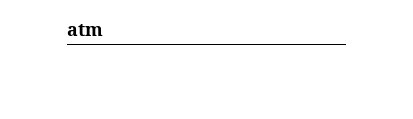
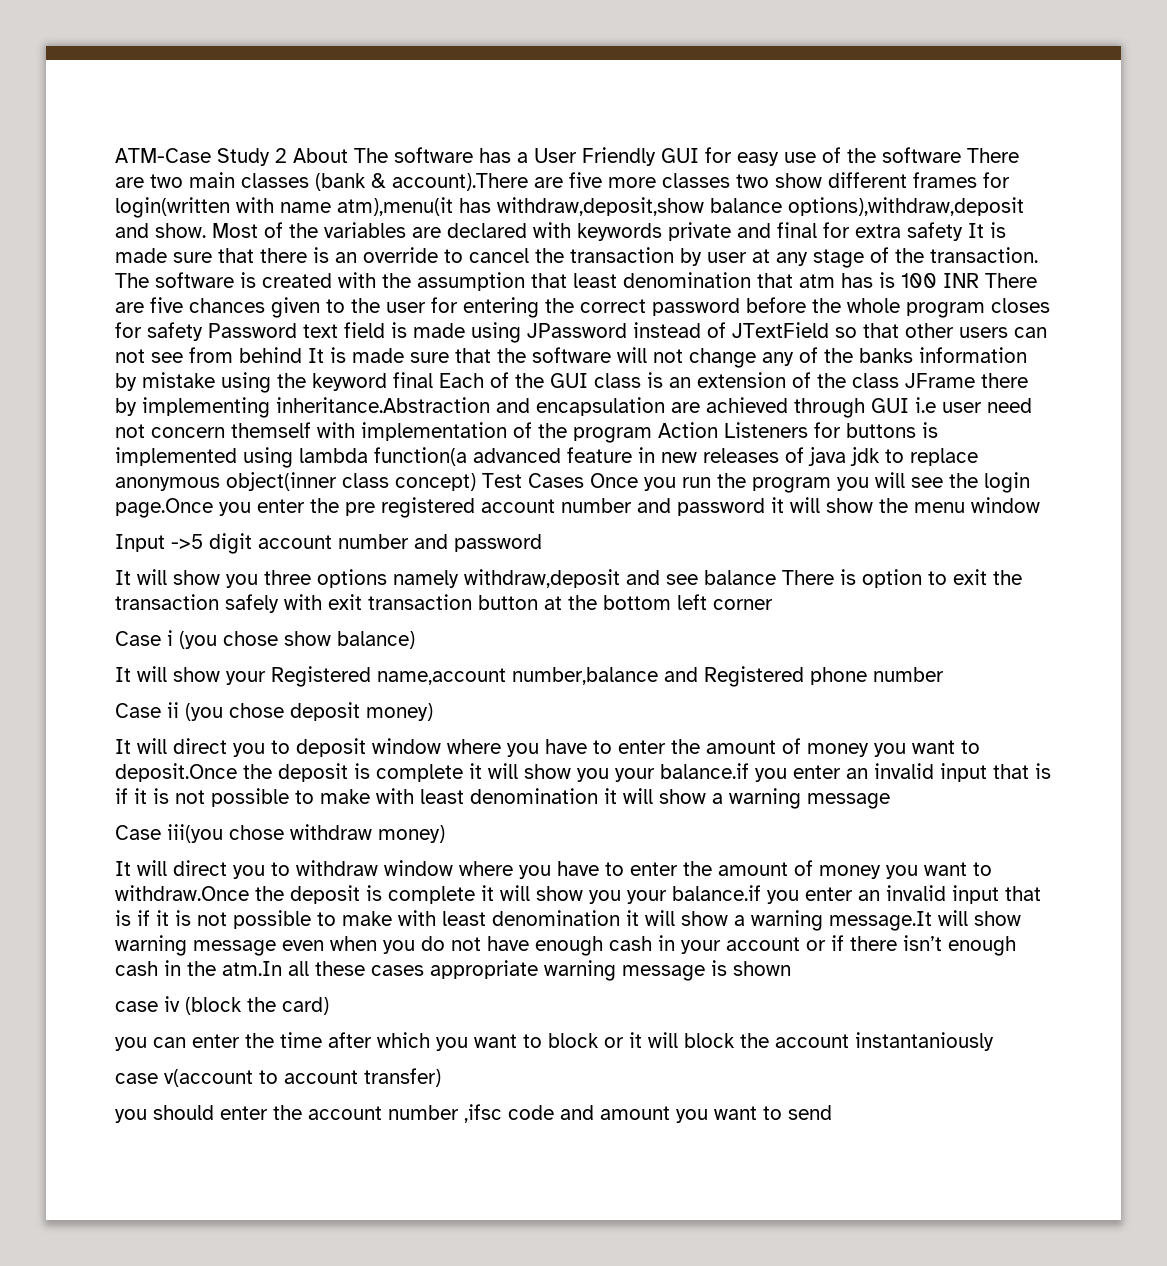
[67,24,103,36] atm -> [115,147,1019,166] [115,172,1010,191] [115,197,1024,218] [115,222,1006,241] [115,247,1038,268] [115,272,1037,291] [115,297,1050,318] [115,322,1047,343] [115,347,1027,368] [115,372,1028,393] [115,397,1032,418] [115,422,938,443] [115,447,978,468] [115,472,1030,493] [115,497,1040,518] [115,533,542,554] [115,569,1022,588] [115,594,773,613] [115,630,415,649] [115,666,944,687] [115,702,433,721] [115,738,980,757] [115,763,1051,782] [115,788,890,809] [115,824,445,843] [115,860,992,879] [115,885,1041,904] [115,910,1021,931] [115,935,1016,956] [115,960,791,981] [115,996,329,1015] [115,1032,994,1051] [115,1068,441,1087] [115,1104,832,1123] ATM-Case Study 2 About The software has a User Friendly GUI for easy use of the software There are two main classes (bank & account).There are five more classes two show different frames for login(written with name atm),menu(it has withdraw,deposit,show balance options),withdraw,deposit and show. Most of the variables are declared with keywords private and final for extra safety It is made sure that there is an override to cancel the transaction by user at any stage of the transaction. The software is created with the assumption that least denomination that atm has is 100 INR There are five chances given to the user for entering the correct password before the whole program closes for safety Password text field is made using JPassword instead of JTextField so that other users can not see from behind It is made sure that the software will not change any of the banks information by mistake using the keyword final Each of the GUI class is an extension of the class JFrame there by implementing inheritance.Abstraction and encapsulation are achieved through GUI i.e user need not concern themself with implementation of the program Action Listeners for buttons is implemented using lambda function(a advanced feature in new releases of java jdk to replace anonymous object(inner class concept) Test Cases Once you run the program you will see the login page.Once you enter the pre registered account number and password it will show the menu window // Input ->5 digit account number and password // It will show you three options namely withdraw,deposit and see balance There is option to exit the transaction safely with exit transaction button at the bottom left corner // Case i (you chose show balance) // It will show your Registered name,account number,balance and Registered phone number // Case ii (you chose deposit money) // It will direct you to deposit window where you have to enter the amount of money you want to deposit.Once the deposit is complete it will show you your balance.if you enter an invalid input that is if it is not possible to make with least denomination it will show a warning message // Case iii(you chose withdraw money) // It will direct you to withdraw window where you have to enter the amount of money you want to withdraw.Once the deposit is complete it will show you your balance.if you enter an invalid input that is if it is not possible to make with least denomination it will show a warning message.It will show warning message even when you do not have enough cash in your account or if there isn’t enough cash in the atm.In all these cases appropriate warning message is shown // case iv (block the card) // you can enter the time after which you want to block or it will block the account instantaniously // case v(account to account transfer) // you should enter the account number ,ifsc code and amount you want to send

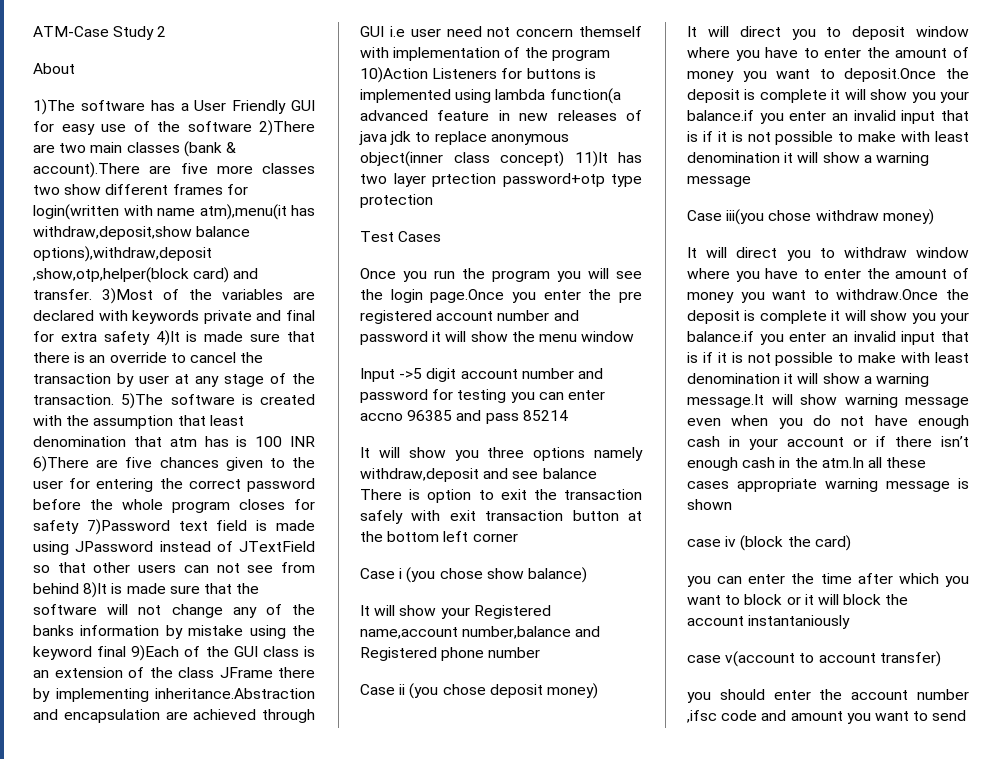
(287, 155) none -> (167, 31) //
[354,148,388,163] The -> [33,99,75,115] // 1)The
[967,148,1019,163] There -> [259,120,315,136] 2)There
[115,223,258,238] and show. Most -> [32,267,259,283] [33,288,153,304] ,show,otp,helper(block card) and transfer. 3)Most
[968,223,984,238] It -> [155,330,180,346] 4)It
[115,273,149,288] The -> [121,393,164,409] 5)The
[985,273,1037,288] There -> [33,456,89,472] 6)There
[208,323,297,338] Password -> [86,519,170,535] 7)Password
[308,348,324,363] It -> [83,582,108,598] 8)It
[439,373,484,388] Each -> [131,645,180,661] 9)Each
[658,422,718,438] Action -> [360,67,428,83] 10)Action
(476, 482) none -> [574,151,642,167] [360,173,642,187] [360,194,433,208] 11)It has two layer prtection password+otp type protection //
(584, 480) none -> (442, 236) //
(542, 543) none -> [432,389,605,403] [360,410,568,424] for testing you can enter accno 96385 and pass 85214

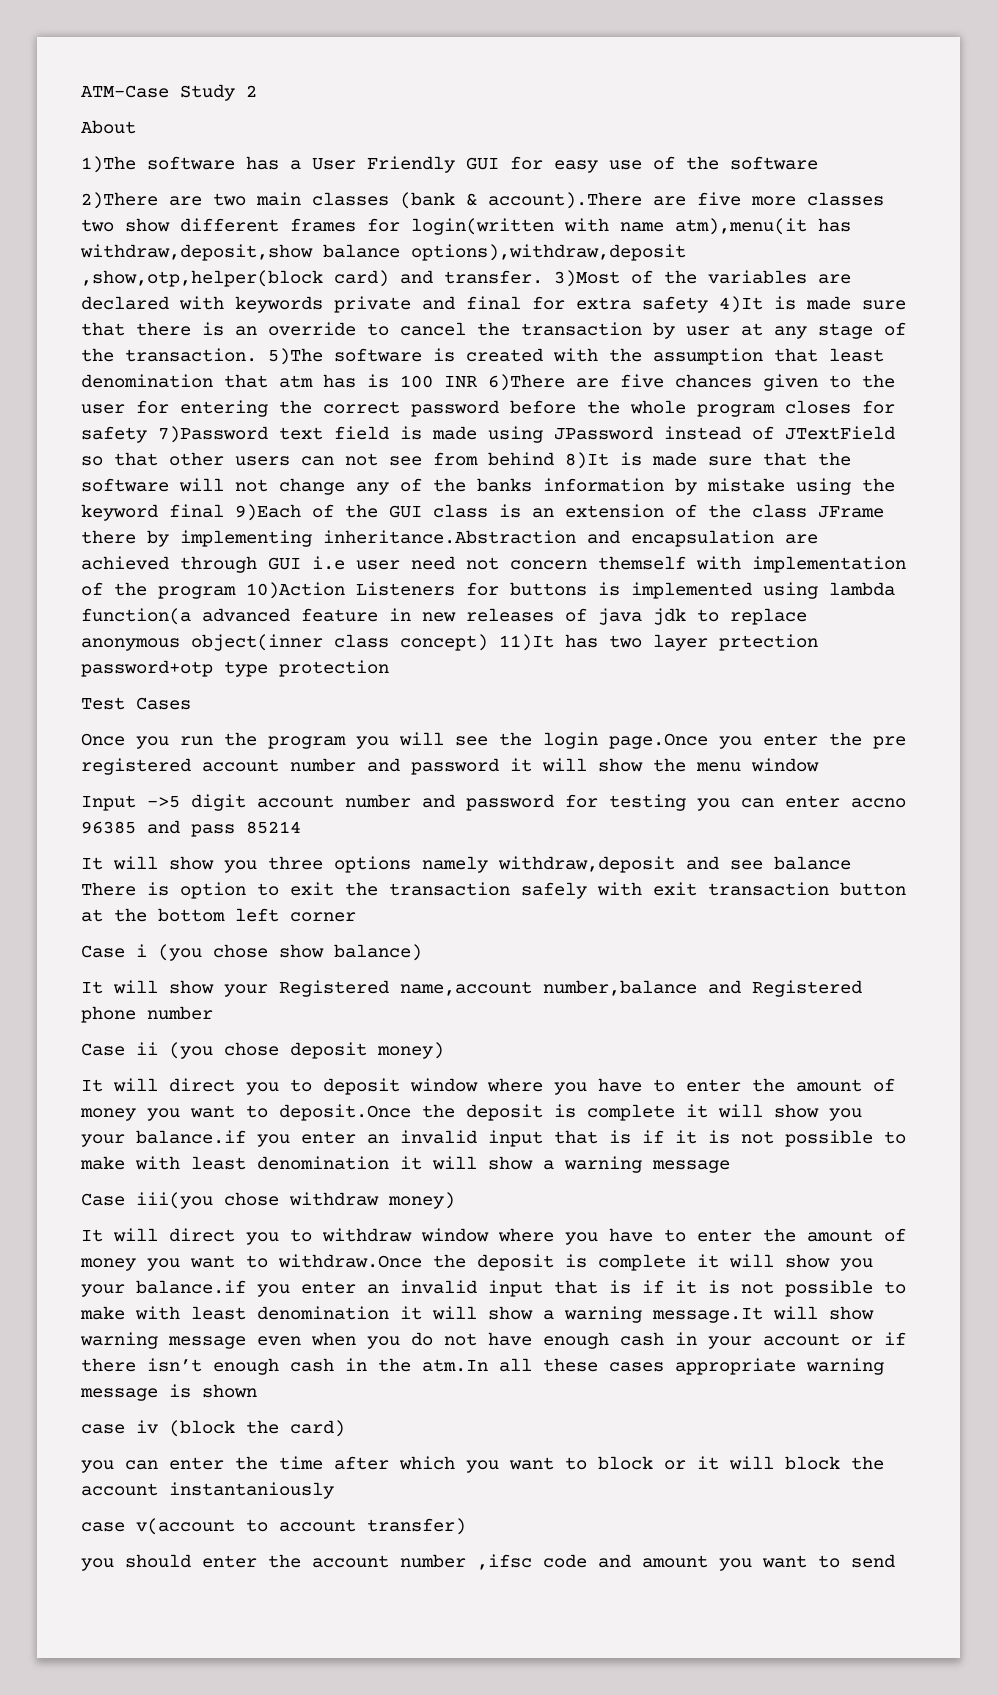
(252, 126) none -> (818, 163) //

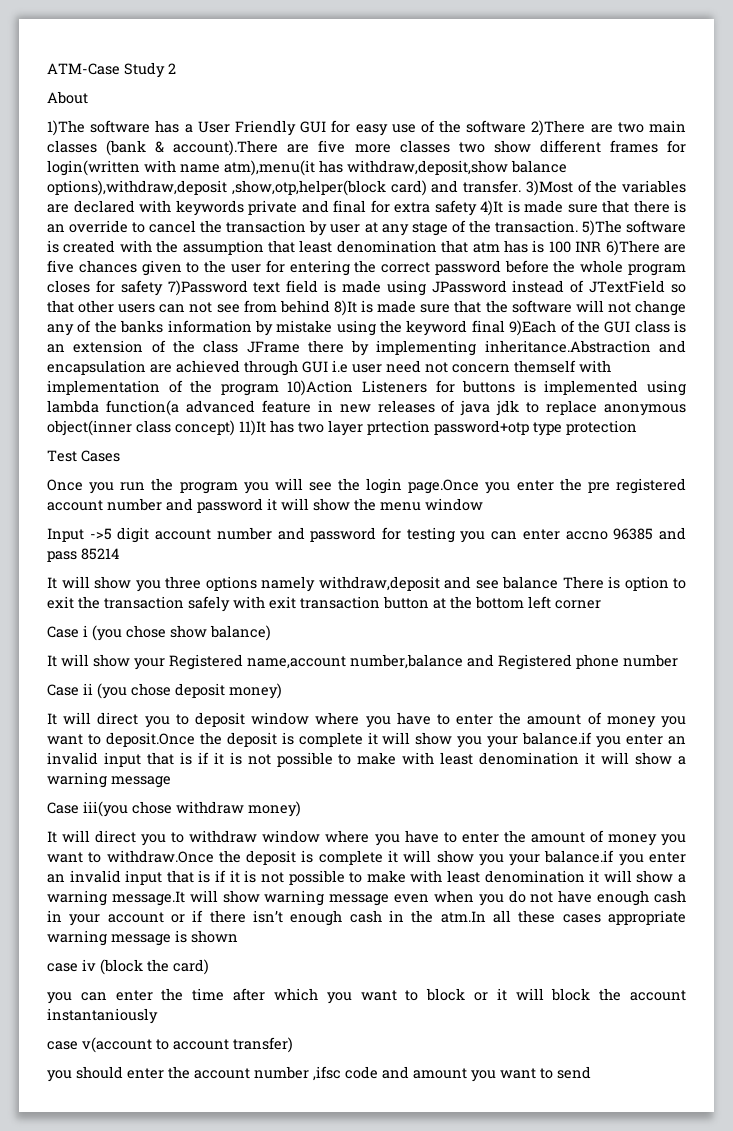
(818, 163) // -> (527, 126) none

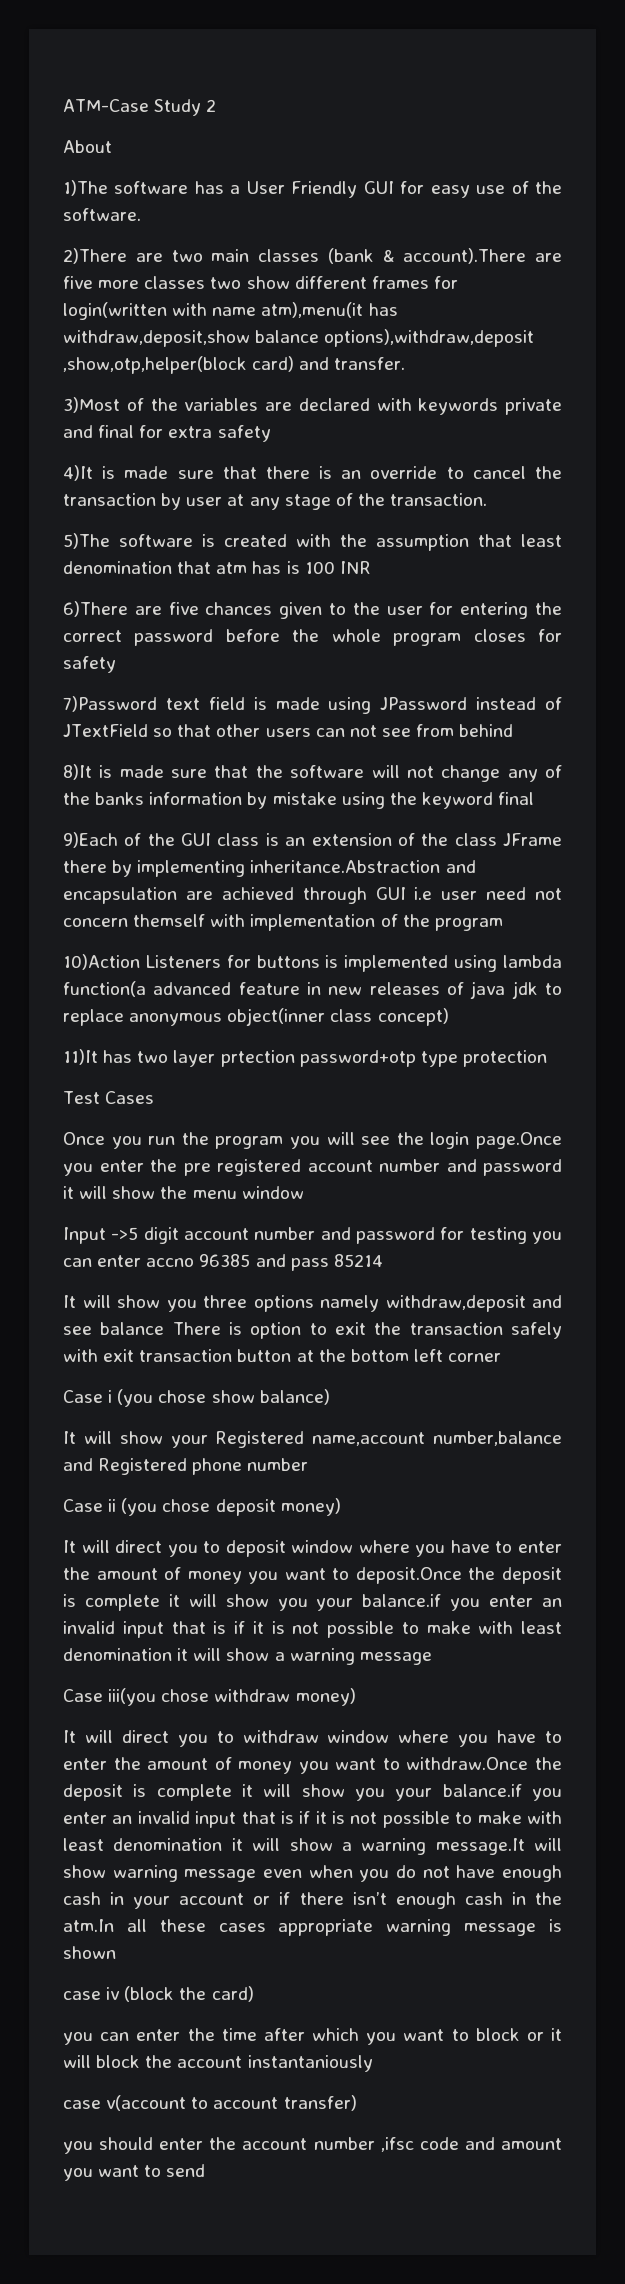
[466,120,527,133] software -> [63,208,141,221] software. //
(521, 186) none -> (406, 363) //
(477, 208) none -> (271, 433) //
(578, 226) none -> (488, 499) //
(602, 246) none -> (371, 567) //
(163, 288) none -> (116, 664) //
(330, 306) none -> (514, 730) //
(505, 326) none -> (535, 798) //
(279, 390) none -> (503, 924) //
(235, 428) none -> (449, 1017) //

